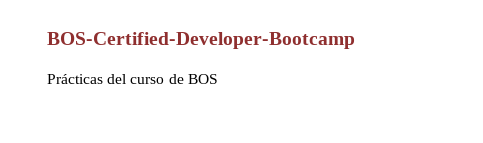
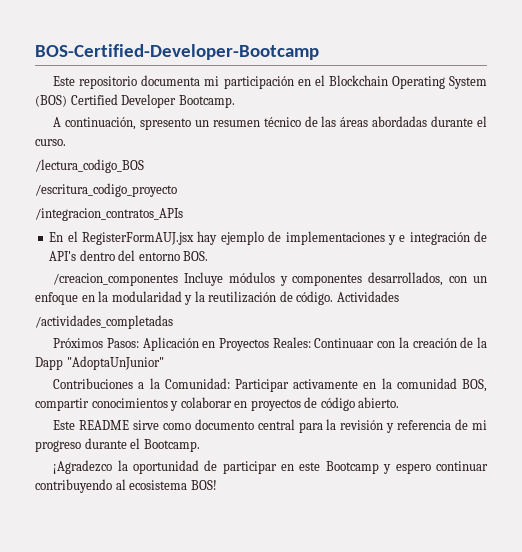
[47,74,218,84] Prácticas del curso de BOS -> [53,75,488,89] [35,94,235,108] [53,116,487,130] [35,139,66,146] [35,159,144,173] [35,183,177,197] [35,208,183,221] [49,231,487,245] [49,250,209,261] [53,272,487,286] [35,291,399,305] [35,315,173,329] [53,337,487,351] [35,356,164,370] [53,378,487,392] [35,397,400,411] [53,419,488,433] [35,438,200,452] [53,460,489,474] [35,479,217,493] Este repositorio documenta mi participación en el Blockchain Operating System (BOS) Certified Developer Bootcamp. // A continuación, spresento un resumen técnico de las áreas abordadas durante el curso. // /lectura_codigo_BOS // /escritura_codigo_proyecto // /integracion_contratos_APIs // En el RegisterFormAUJ.jsx hay ejemplo de implementaciones y e integración de API's dentro del entorno BOS. // /creacion_componentes Incluye módulos y componentes desarrollados, con un enfoque en la modularidad y la reutilización de código. Actividades // /actividades_completadas // Próximos Pasos: Aplicación en Proyectos Reales: Continuaar con la creación de la Dapp "AdoptaUnJunior" // Contribuciones a la Comunidad: Participar activamente en la comunidad BOS, compartir conocimientos y colaborar en proyectos de código abierto. // Este README sirve como documento central para la revisión y referencia de mi progreso durante el Bootcamp. // ¡Agradezco la oportunidad de participar en este Bootcamp y espero continuar contribuyendo al ecosistema BOS!

